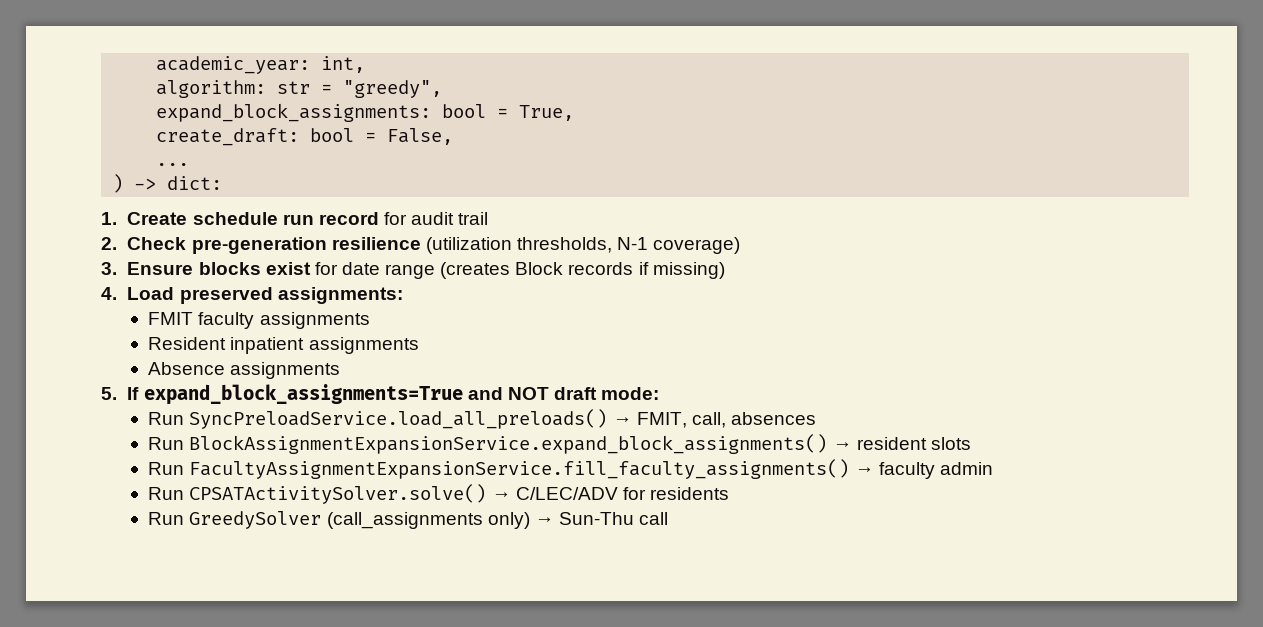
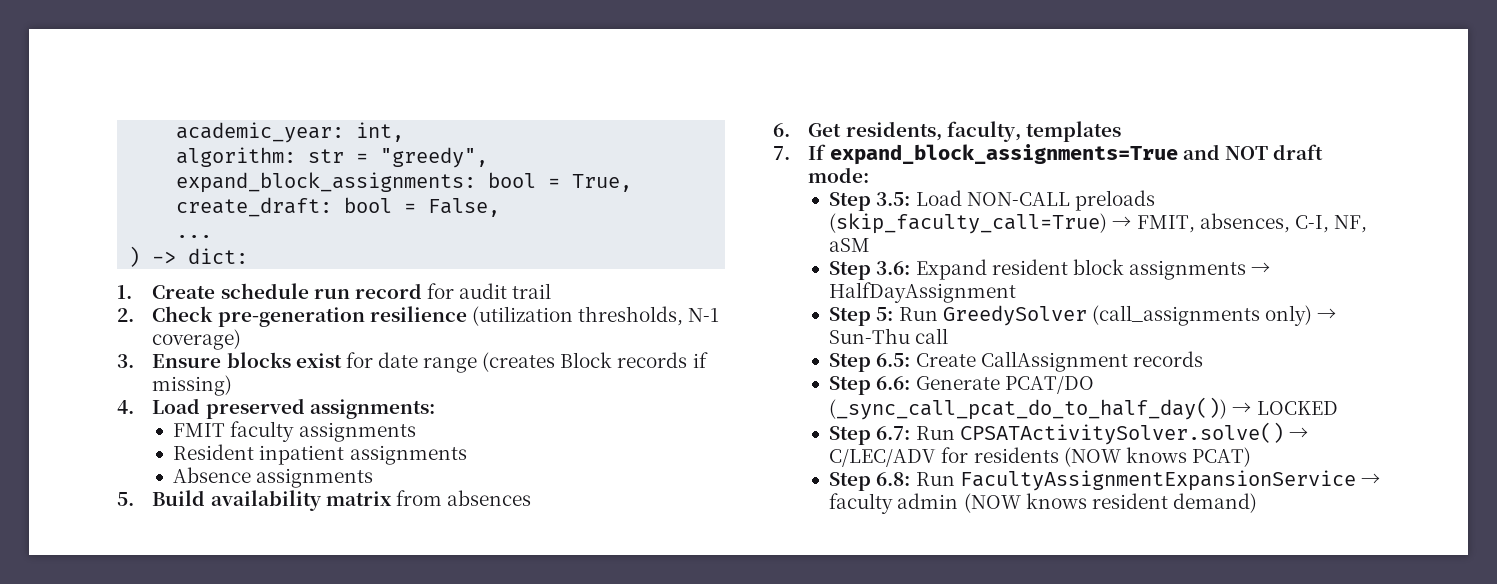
(117, 393) none -> [152,490,531,511] [773,121,1121,142] [773,146,790,160] Build availability matrix from absences // 6. Get residents, faculty, templates // 7.
[148,409,816,429] [148,434,971,454] [148,459,993,479] [148,484,729,504] Run SyncPreloadService.load_all_preloads() → FMIT, call, absences // Run BlockAssignmentExpansionService.expand_block_assignments() → resident slots // Run FacultyAssignmentExpansionService.fill_faculty_assignments() → faculty admin // Run CPSATActivitySolver.solve() → C/LEC/ADV for residents // -> [829,190,1155,211] [829,213,1367,234] [829,238,871,252] [829,259,1271,280] [829,282,1017,303] [829,307,894,326] Step 3.5: Load NON-CALL preloads (skip_faculty_call=True) → FMIT, absences, C-I, NF, aSM // Step 3.6: Expand resident block assignments → HalfDayAssignment // Step 5:
(669, 518) none -> [829,351,1203,372] [829,376,1094,395] [829,397,1338,420] [829,422,1308,445] [829,447,1251,467] [829,470,1380,491] [829,493,1257,514] // Step 6.5: Create CallAssignment records // Step 6.6: Generate PCAT/DO (_sync_call_pcat_do_to_half_day()) → LOCKED // Step 6.7: Run CPSATActivitySolver.solve() → C/LEC/ADV for residents (NOW knows PCAT) // Step 6.8: Run FacultyAssignmentExpansionService → faculty admin (NOW knows resident demand)

